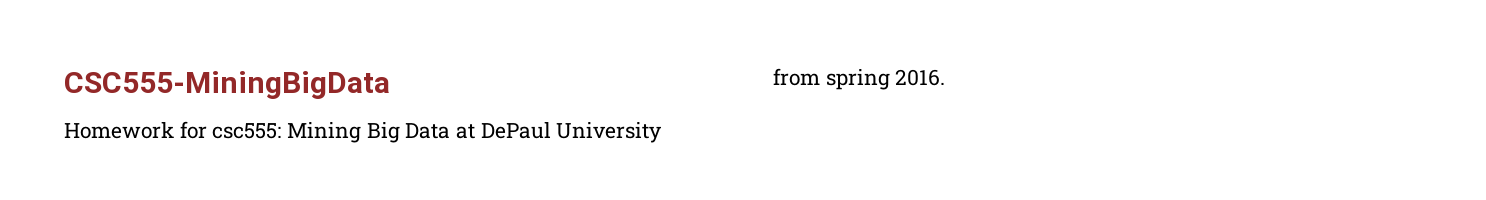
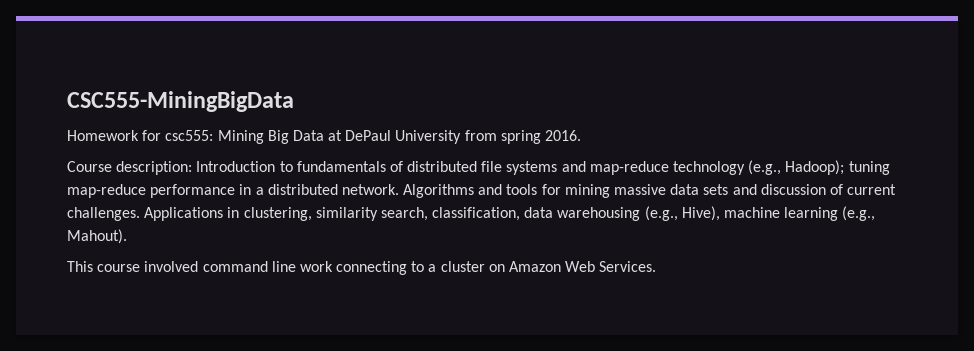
(946, 77) none -> [67,160,890,175] [67,184,897,198] [67,206,876,221] [67,229,127,244] [67,261,657,275] // Course description: Introduction to fundamentals of distributed file systems and map-reduce technology (e.g., Hadoop); tuning map-reduce performance in a distributed network. Algorithms and tools for mining massive data sets and discussion of current challenges. Applications in clustering, similarity search, classification, data warehousing (e.g., Hive), machine learning (e.g., Mahout). // This course involved command line work connecting to a cluster on Amazon Web Services.

